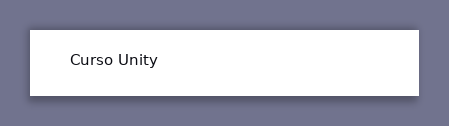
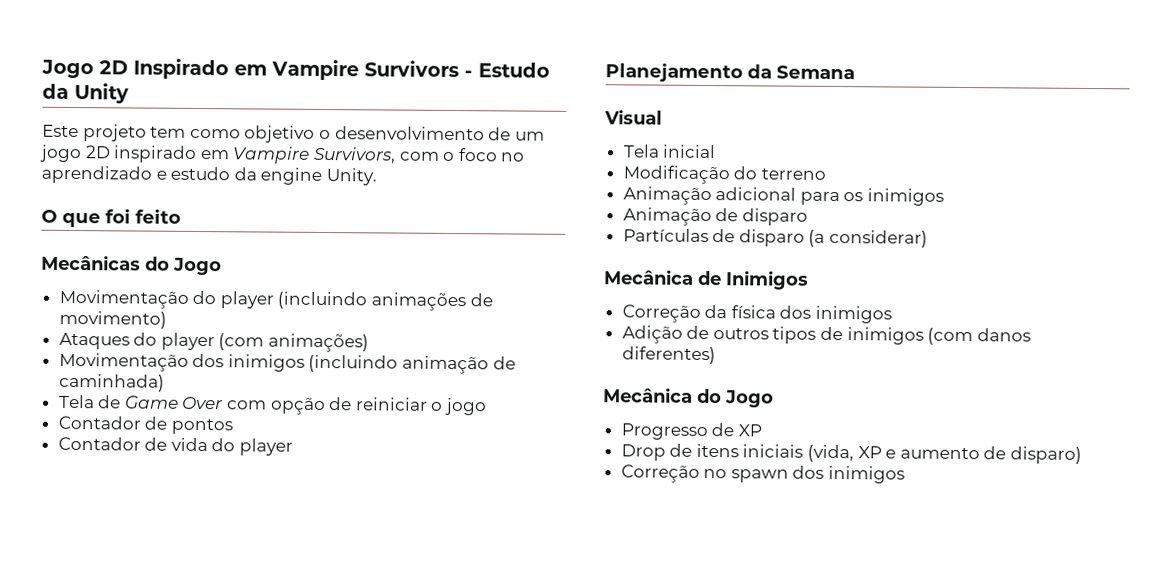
[70,54,158,68] Curso Unity -> [41,58,550,81] [42,83,129,104] [42,124,545,143] [39,144,526,164] [41,165,377,186] [41,208,181,228] [41,254,222,276] [58,289,493,312] [58,310,167,329] [58,332,370,353] [58,352,516,375] [58,373,165,392] [58,394,488,416] [57,415,233,435] [57,436,294,456] [605,62,855,83] [604,109,662,125] [623,144,717,159] [622,165,826,185] [622,186,945,206] [622,207,808,227] [622,228,929,248] [604,269,809,290] [621,304,893,324] [621,325,1031,346] [621,346,716,365] [603,387,774,408] [620,423,762,441] [620,443,1083,464] [620,464,906,484] Jogo 2D Inspirado em Vampire Survivors - Estudo da Unity // Este projeto tem como objetivo o desenvolvimento de um jogo 2D inspirado em Vampire Survivors, com o foco no aprendizado e estudo da engine Unity. // O que foi feito // Mecânicas do Jogo // Movimentação do player (incluindo animações de movimento) // Ataques do player (com animações) // Movimentação dos inimigos (incluindo animação de caminhada) // Tela de Game Over com opção de reiniciar o jogo // Contador de pontos // Contador de vida do player // Planejamento da Semana // Visual // Tela inicial // Modificação do terreno // Animação adicional para os inimigos // Animação de disparo // Partículas de disparo (a considerar) // Mecânica de Inimigos // Correção da física dos inimigos // Adição de outros tipos de inimigos (com danos diferentes) // Mecânica do Jogo // Progresso de XP // Drop de itens iniciais (vida, XP e aumento de disparo) // Correção no spawn dos inimigos

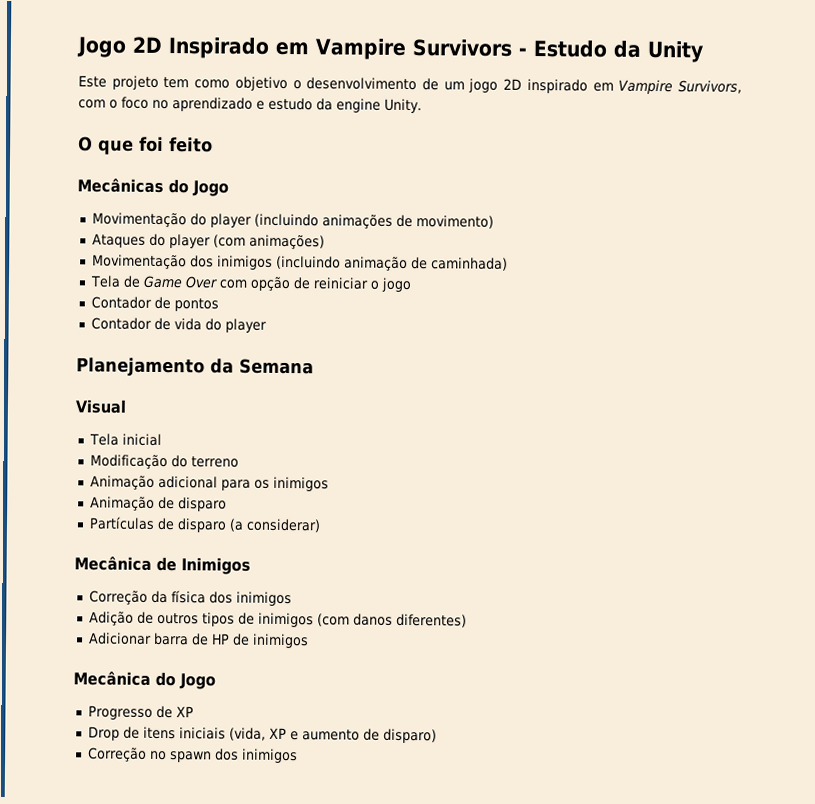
(716, 355) none -> [88,632,309,649] // Adicionar barra de HP de inimigos

